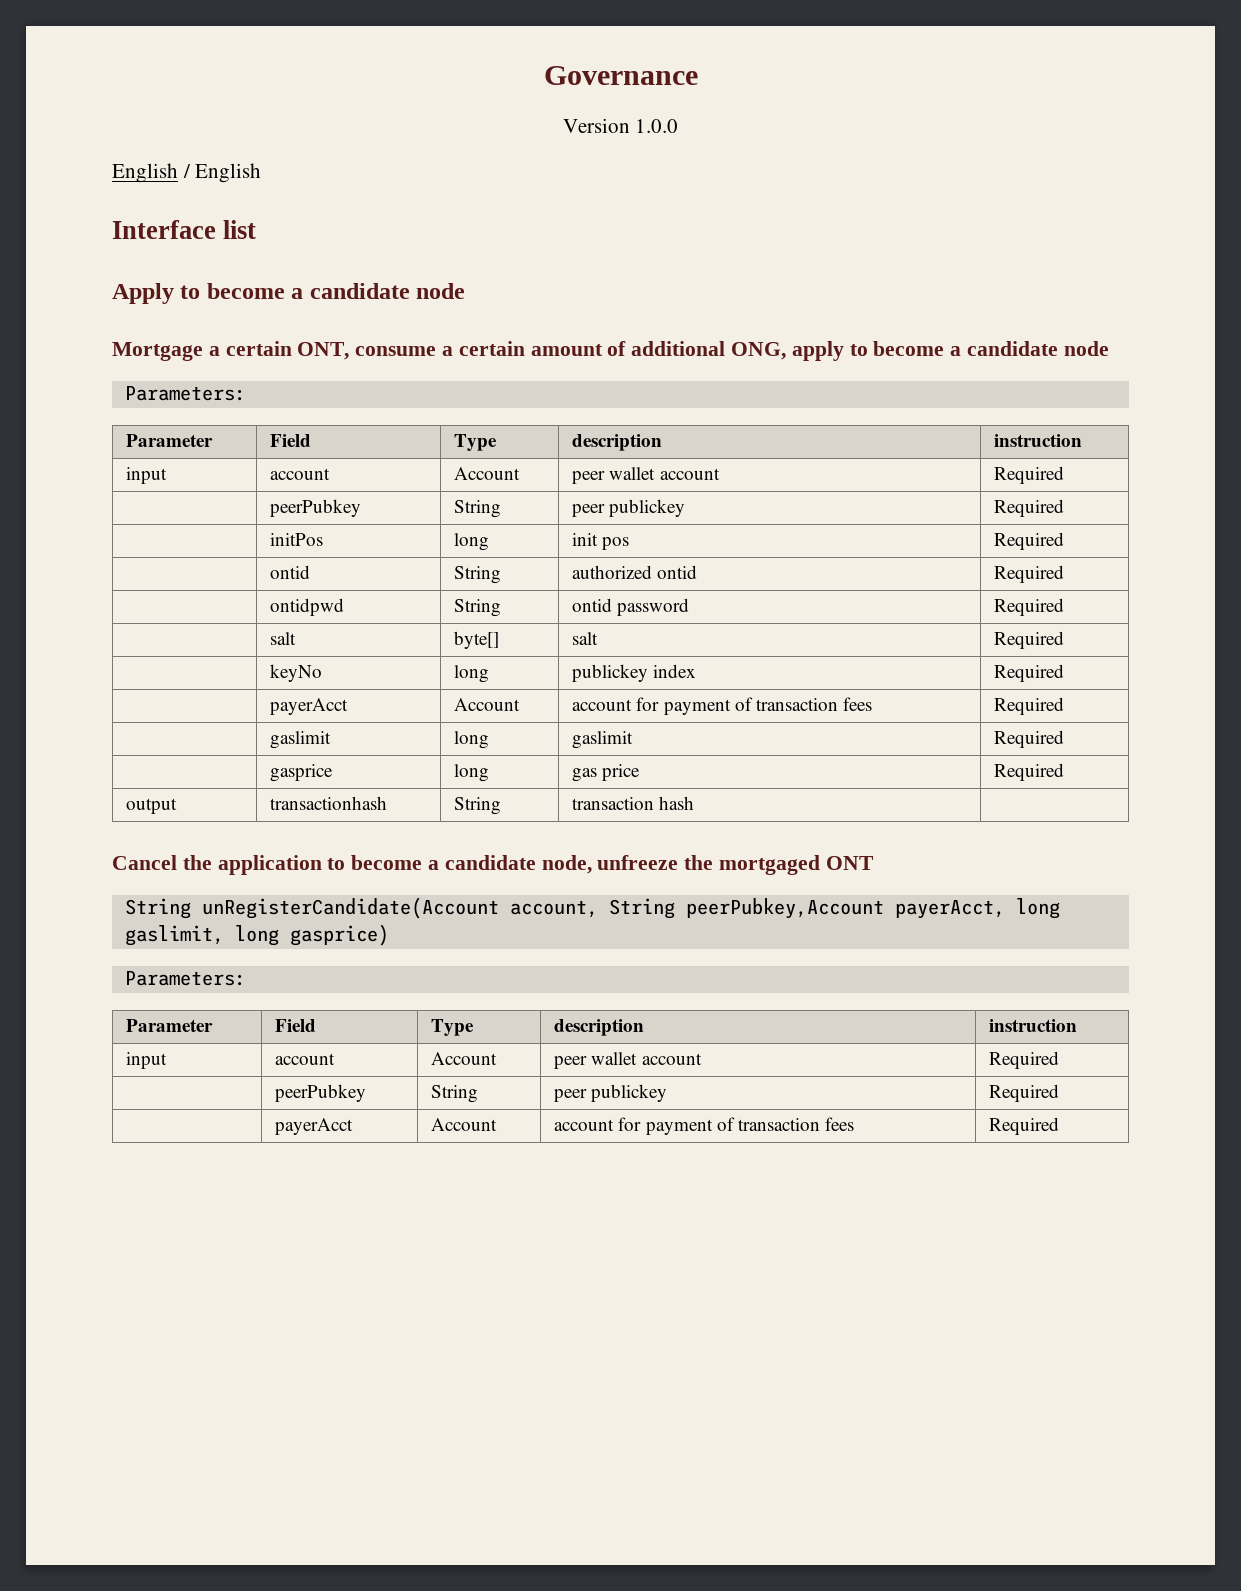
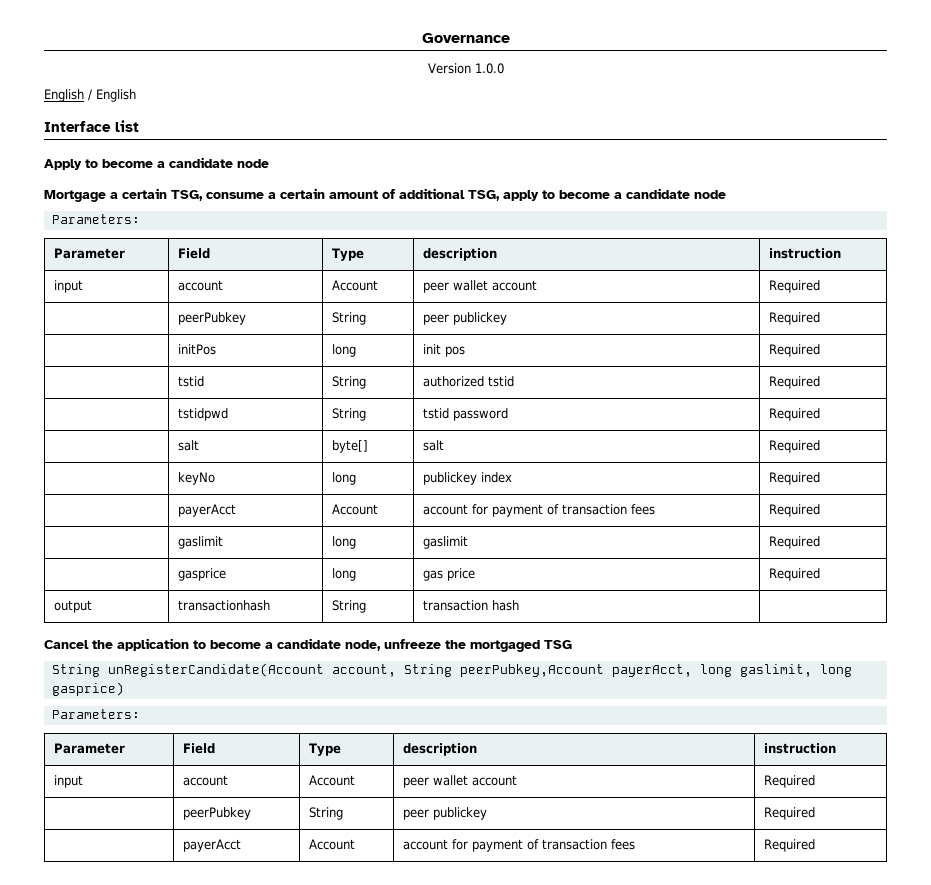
[297,342,350,360] ONT, -> [171,190,203,201] TSG,
[731,342,787,360] ONG, -> [468,190,500,201] TSG,
[270,565,311,579] ontid -> [177,376,204,387] tstid
[657,565,698,579] [994,565,1065,583] [270,598,345,616] [454,599,502,617] [572,598,613,612] ontid | Required // | ontidpwd | String | ontid -> [487,376,514,387] [768,376,820,389] [177,408,228,421] [331,408,366,421] [422,408,449,419] tstid | Required // | tstidpwd | String | tstid
[825,856,874,870] ONT -> [544,640,572,649] TSG

